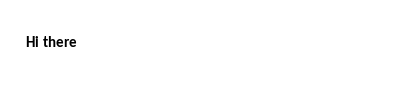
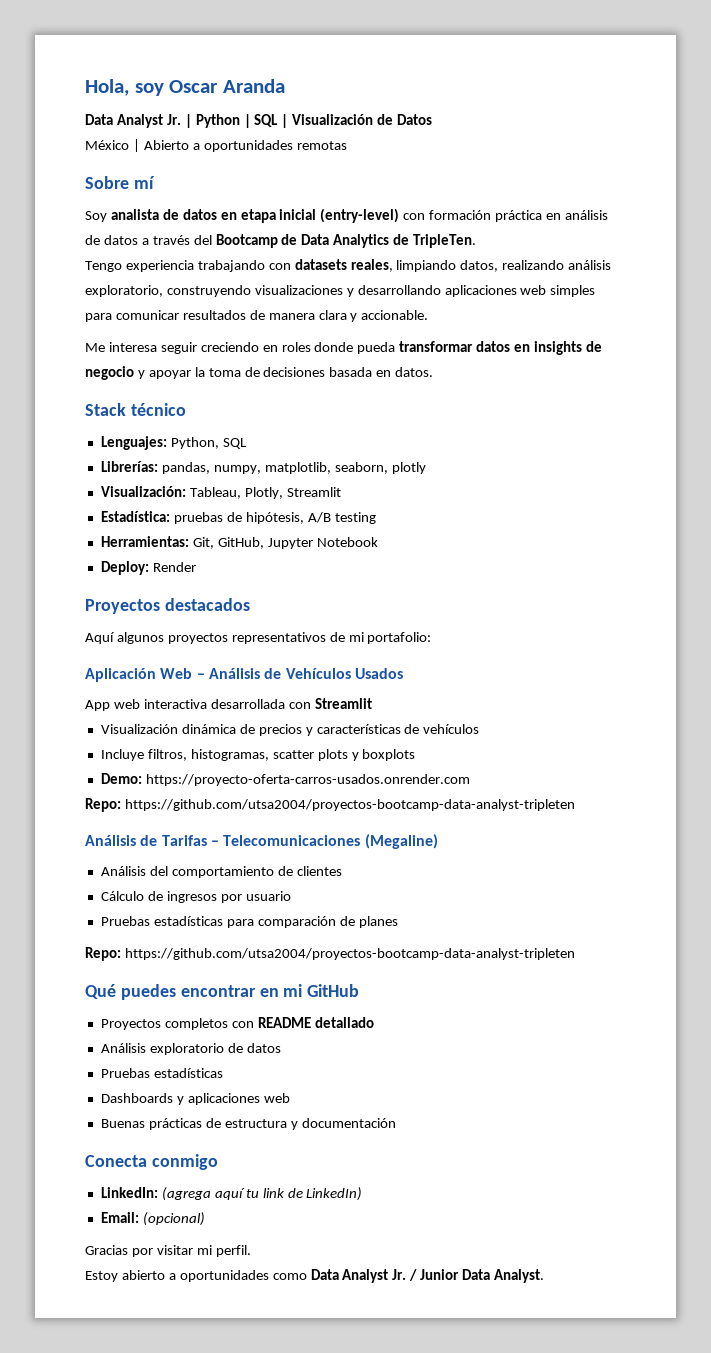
[26,36,77,47] Hi there -> [85,79,285,96] [85,114,433,128] [85,139,347,152] [85,176,155,189] [85,208,608,223] [85,234,477,248] [85,259,612,272] [85,285,596,297] [85,310,429,322] [85,341,602,355] [85,366,434,380] [85,403,186,416] [100,436,247,450] [100,461,426,474] [100,486,341,499] [100,511,376,524] [100,536,378,549] [100,561,196,575] [85,598,250,614] [85,632,432,644] [85,668,403,682] [85,698,372,711] [100,724,480,736] [100,749,416,761] [100,773,470,786] [85,798,575,812] [85,834,438,849] [100,866,342,878] [100,891,291,903] [100,916,398,928] [85,947,575,961] [85,984,360,1000] [100,1017,374,1030] [100,1043,281,1055] [100,1068,223,1078] [100,1093,290,1105] [100,1118,396,1130] [85,1154,218,1170] [100,1187,363,1201] [100,1212,205,1226] [85,1245,251,1257] [85,1269,545,1283] Hola, soy Oscar Aranda // Data Analyst Jr. | Python | SQL | Visualización de Datos // México | Abierto a oportunidades remotas // Sobre mí // Soy analista de datos en etapa inicial (entry-level) con formación práctica en análisis de datos a través del Bootcamp de Data Analytics de TripleTen. // Tengo experiencia trabajando con datasets reales, limpiando datos, realizando análisis exploratorio, construyendo visualizaciones y desarrollando aplicaciones web simples para comunicar resultados de manera clara y accionable. // Me interesa seguir creciendo en roles donde pueda transformar datos en insights de negocio y apoyar la toma de decisiones basada en datos. // Stack técnico // Lenguajes: Python, SQL // Librerías: pandas, numpy, matplotlib, seaborn, plotly // Visualización: Tableau, Plotly, Streamlit // Estadística: pruebas de hipótesis, A/B testing // Herramientas: Git, GitHub, Jupyter Notebook // Deploy: Render // Proyectos destacados // Aquí algunos proyectos representativos de mi portafolio: // Aplicación Web – Análisis de Vehículos Usados // App web interactiva desarrollada con Streamlit // Visualización dinámica de precios y características de vehículos // Incluye filtros, histogramas, scatter plots y boxplots // Demo: https://proyecto-oferta-carros-usados.onrender.com // Repo: https://github.com/utsa2004/proyectos-bootcamp-data-analyst-tripleten // Análisis de Tarifas – Telecomunicaciones (Megaline) // Análisis del comportamiento de clientes // Cálculo de ingresos por usuario // Pruebas estadísticas para comparación de planes // Repo: https://github.com/utsa2004/proyectos-bootcamp-data-analyst-tripleten // Qué puedes encontrar en mi GitHub // Proyectos completos con README detallado // Análisis exploratorio de datos // Pruebas estadísticas // Dashboards y aplicaciones web // Buenas prácticas de estructura y documentación // Conecta conmigo // LinkedIn: (agrega aquí tu link de LinkedIn) // Email: (opcional) // Gracias por visitar mi perfil. // Estoy abierto a oportunidades como Data Analyst Jr. / Junior Data Analyst.

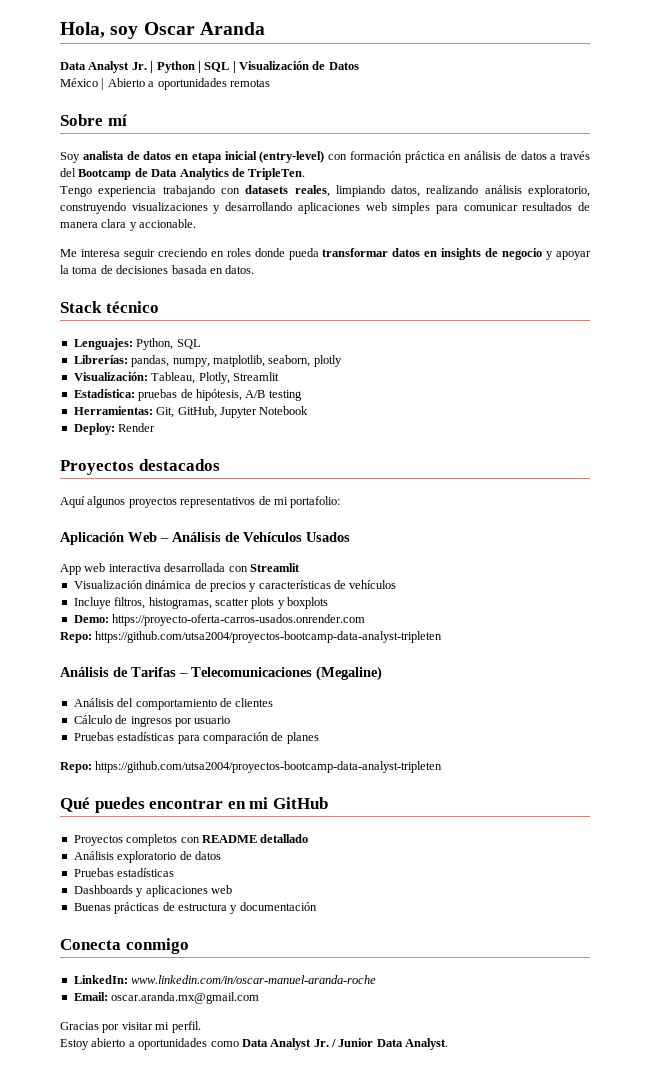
[161,1187,363,1201] (agrega aquí tu link de LinkedIn) -> [131,975,377,984] www.linkedin.com/in/oscar-manuel-aranda-roche
[142,1212,205,1226] (opcional) -> [111,992,260,1004] oscar.aranda.mx@gmail.com

